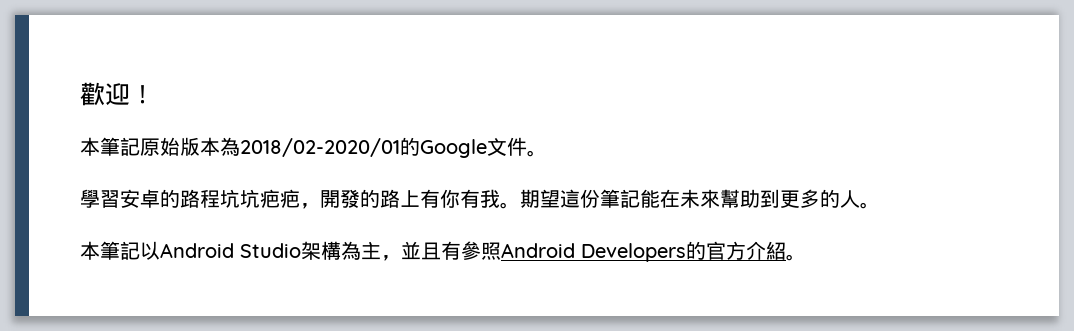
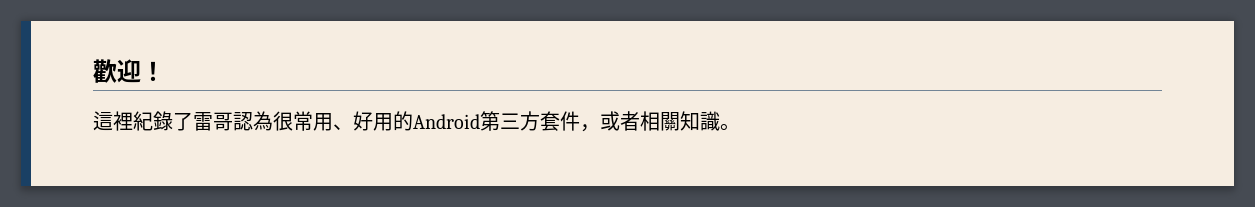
[80,137,547,158] [80,189,880,209] [80,241,786,262] 本筆記原始版本為2018/02-2020/01的Google文件。 // 學習安卓的路程坑坑疤疤，開發的路上有你有我。期望這份筆記能在未來幫助到更多的人。 // 本筆記以Android Studio架構為主，並且有參照Android Developers的官方介紹 -> [93,111,720,132] 這裡紀錄了雷哥認為很常用、好用的Android第三方套件，或者相關知識

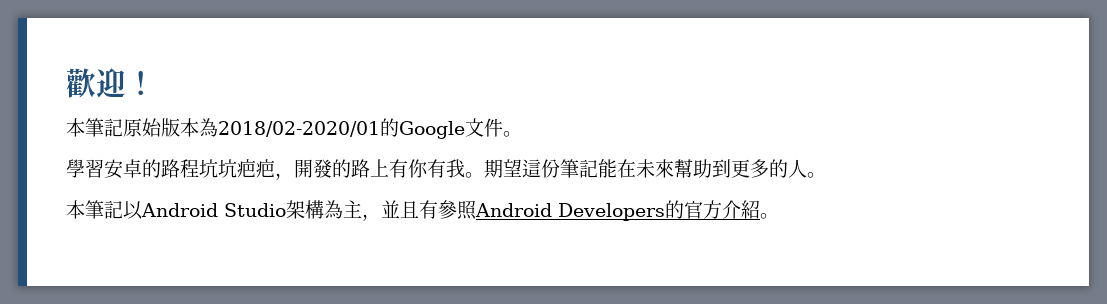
[93,111,720,132] 這裡紀錄了雷哥認為很常用、好用的Android第三方套件，或者相關知識 -> [66,118,522,139] [66,159,826,180] [66,200,760,221] 本筆記原始版本為2018/02-2020/01的Google文件。 // 學習安卓的路程坑坑疤疤，開發的路上有你有我。期望這份筆記能在未來幫助到更多的人。 // 本筆記以Android Studio架構為主，並且有參照Android Developers的官方介紹

